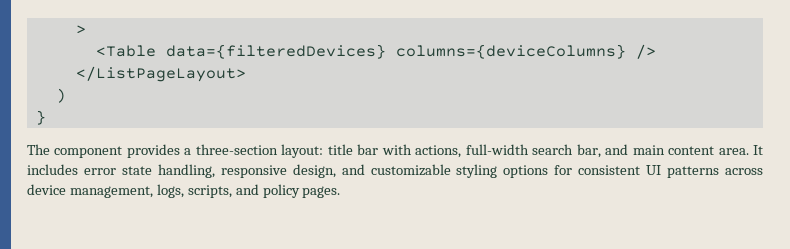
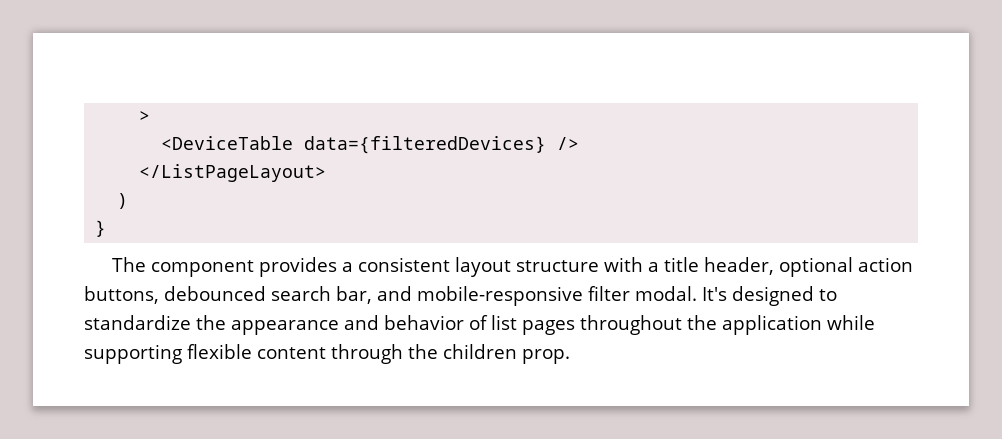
[95,44,626,59] <Table data={filteredDevices} columns={deviceColumns} -> [161,136,547,154] <DeviceTable data={filteredDevices}
[195,144,763,158] [27,164,764,178] [27,184,341,198] three-section layout: title bar with actions, full-width search bar, and main content area. It includes error state handling, responsive design, and customizable styling options for consistent UI patterns across device management, logs, scripts, and policy pages. -> [358,257,914,277] [84,286,837,306] [84,315,875,335] [84,344,570,364] consistent layout structure with a title header, optional action buttons, debounced search bar, and mobile-responsive filter modal. It's designed to standardize the appearance and behavior of list pages throughout the application while supporting flexible content through the children prop.

